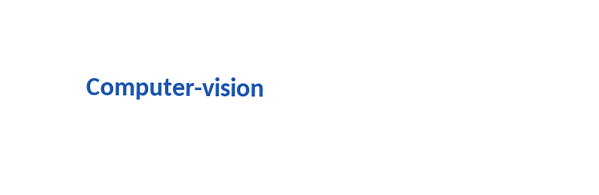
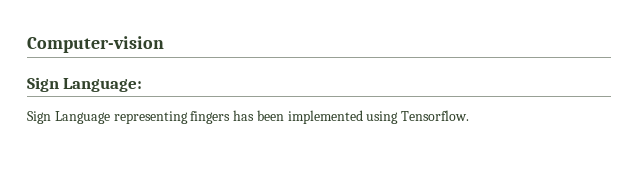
(265, 88) none -> [27,77,143,92] [27,110,470,124] // Sign Language: // Sign Language representing fingers has been implemented using Tensorflow.

